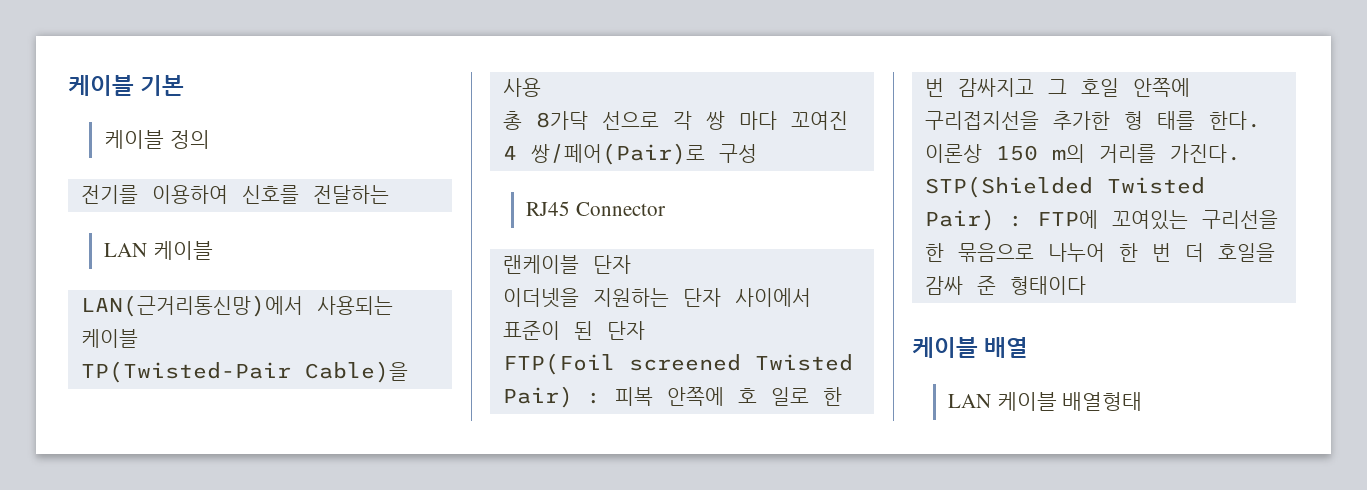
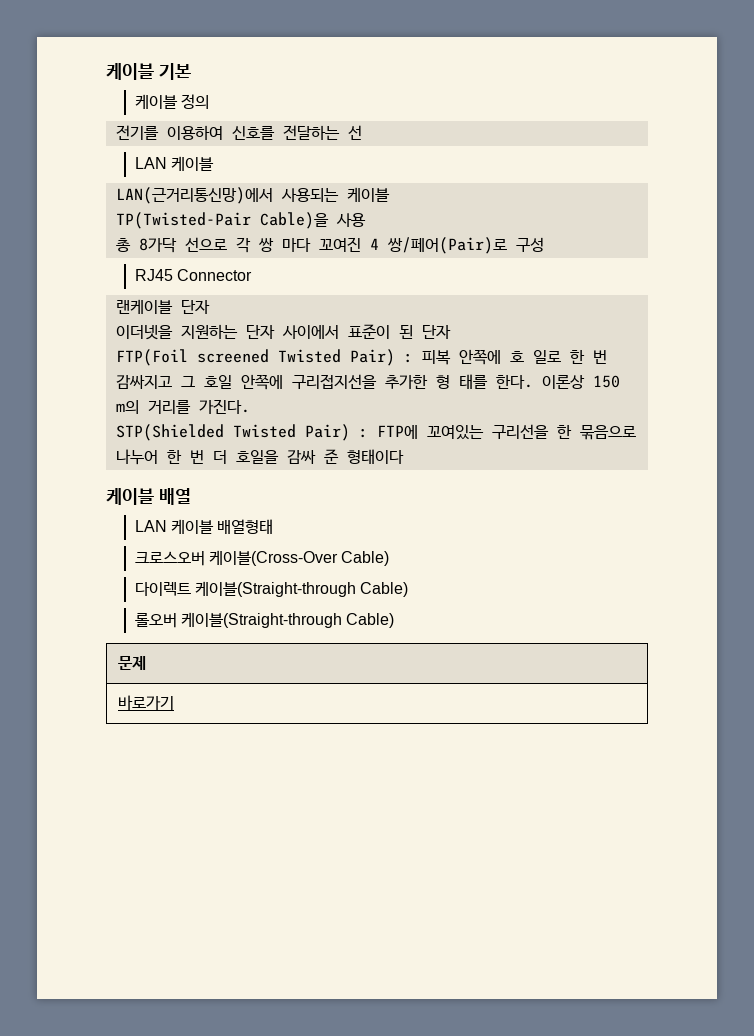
(389, 194) none -> [347,125,362,140] 선
(1143, 401) none -> [134,550,390,566] [134,581,409,597] [134,612,395,628] [118,656,147,670] [118,695,175,710] // 크로스오버 케이블(Cross-Over Cable) // 다이렉트 케이블(Straight-through Cable) // 롤오버 케이블(Straight-through Cable) // 문제 // 바로가기

